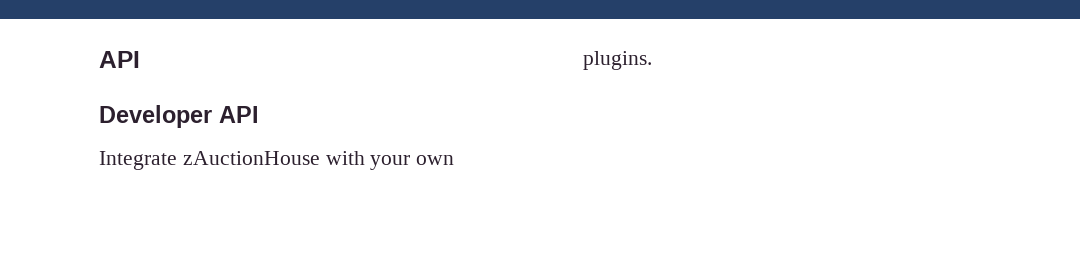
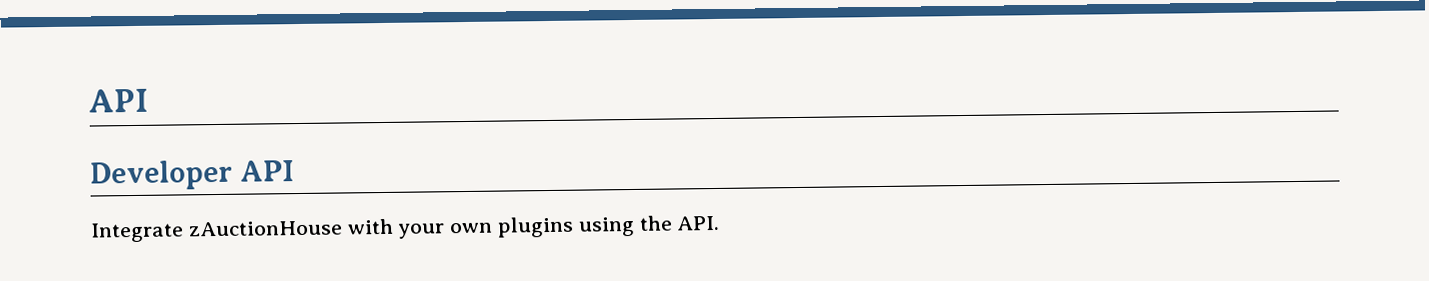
[583,51,652,70] plugins. -> [497,215,721,238] plugins using the API.

